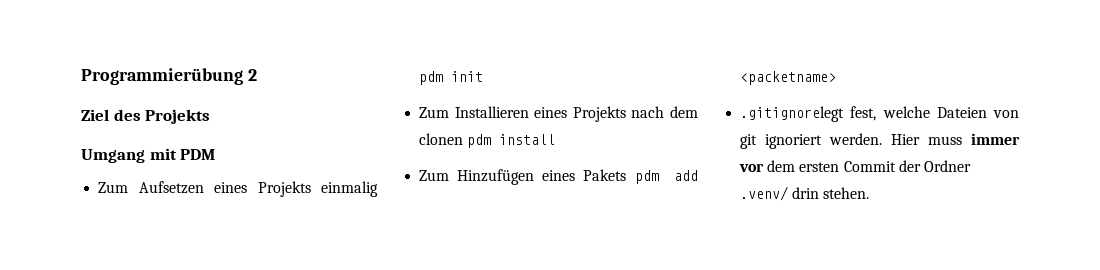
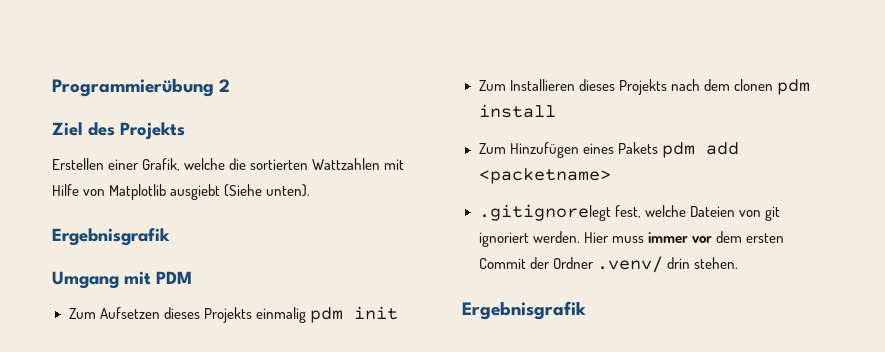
(211, 116) none -> [52,158,405,171] [52,184,311,200] [52,228,170,246] // Erstellen einer Grafik, welche die sortierten Wattzahlen mit Hilfe von Matplotlib ausgiebt (Siehe unten). // Ergebnisgrafik
[214,182,248,193] eines -> [163,307,200,319] dieses
[534,107,568,118] eines -> [578,79,615,91] dieses
(870, 193) none -> [462,301,586,320] // Ergebnisgrafik

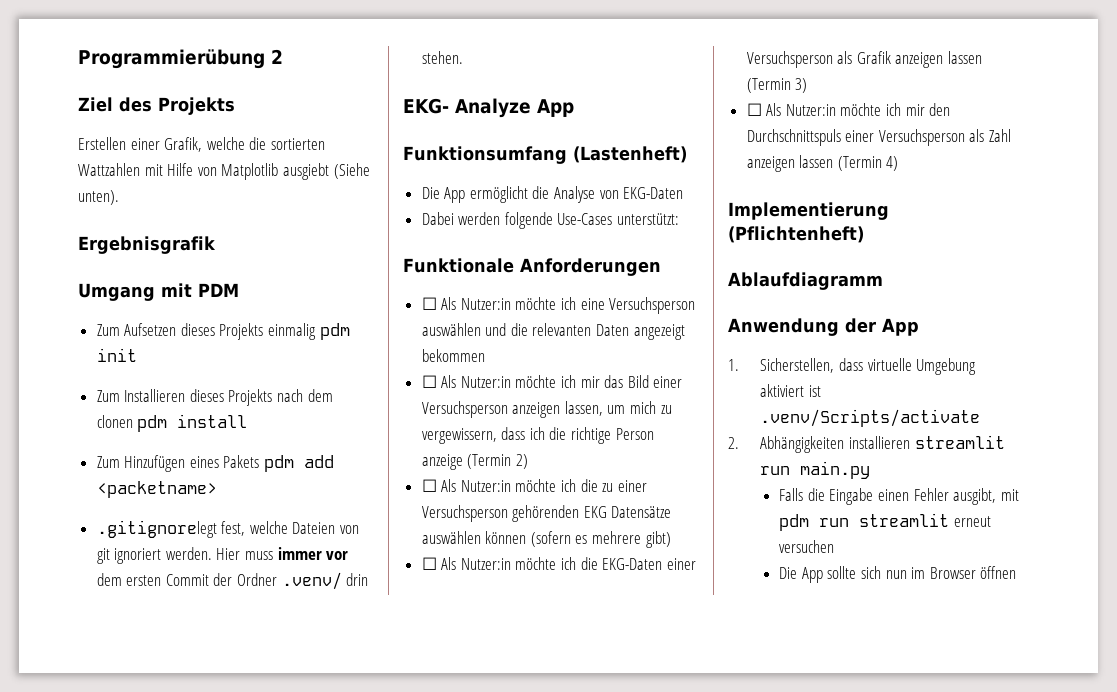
[462,301,586,320] Ergebnisgrafik -> [403,98,574,118] [403,146,687,164] [421,186,684,203] [421,212,680,229] [403,258,661,276] [421,297,696,314] [421,323,685,340] [421,349,485,362] [421,375,683,388] [421,401,672,418] [421,427,654,444] [421,454,528,470] [421,479,647,492] [421,505,672,522] [421,531,671,548] [421,557,696,570] [746,51,983,68] [746,78,808,93] [746,103,951,116] [746,129,1012,146] [746,155,899,172] [728,202,889,220] [728,226,864,243] [728,272,883,290] [728,318,919,336] [728,358,977,375] [760,384,822,397] [760,409,981,427] [728,435,1005,453] [760,461,871,479] [779,488,1019,505] [779,513,991,531] [779,540,835,553] [779,566,1017,583] EKG- Analyze App // Funktionsumfang (Lastenheft) // Die App ermöglicht die Analyse von EKG-Daten // Dabei werden folgende Use-Cases unterstützt: // Funktionale Anforderungen // ☐ Als Nutzer:in möchte ich eine Versuchsperson auswählen und die relevanten Daten angezeigt bekommen // ☐ Als Nutzer:in möchte ich mir das Bild einer Versuchsperson anzeigen lassen, um mich zu vergewissern, dass ich die richtige Person anzeige (Termin 2) // ☐ Als Nutzer:in möchte ich die zu einer Versuchsperson gehörenden EKG Datensätze auswählen können (sofern es mehrere gibt) // ☐ Als Nutzer:in möchte ich die EKG-Daten einer Versuchsperson als Grafik anzeigen lassen (Termin 3) // ☐ Als Nutzer:in möchte ich mir den Durchschnittspuls einer Versuchsperson als Zahl anzeigen lassen (Termin 4) // Implementierung (Pflichtenheft) // Ablaufdiagramm // Anwendung der App // 1. Sicherstellen, dass virtuelle Umgebung aktiviert ist .venv/Scripts/activate // 2. Abhängigkeiten installieren streamlit run main.py // Falls die Eingabe einen Fehler ausgibt, mit pdm run streamlit erneut versuchen // Die App sollte sich nun im Browser öffnen

